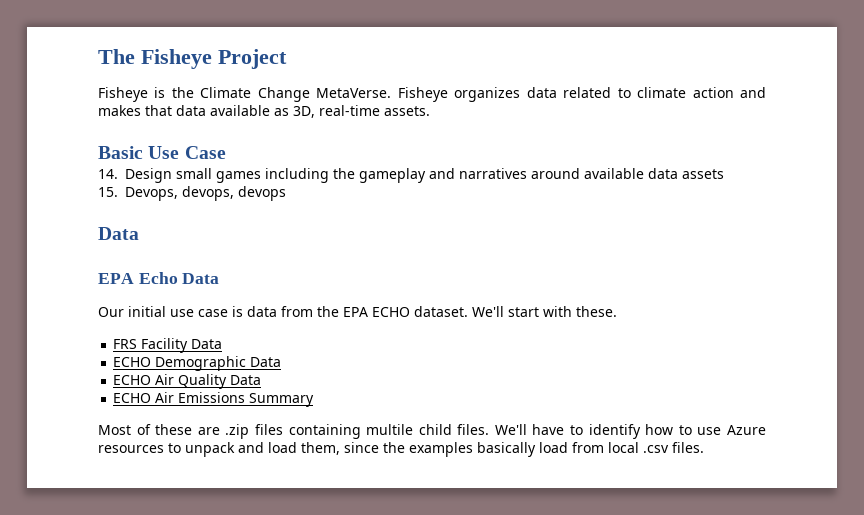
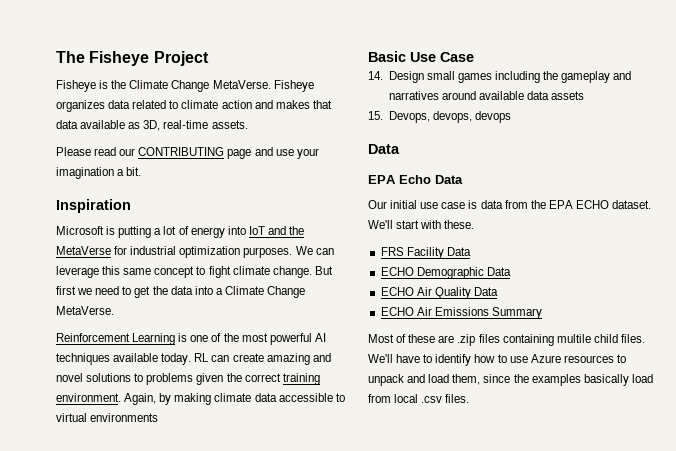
(430, 111) none -> [56,147,319,159] [56,167,142,179] [56,199,131,213] [56,226,305,238] [56,246,334,258] [56,266,333,278] [56,286,306,298] [56,306,114,315] [56,333,326,345] [56,353,331,365] [56,373,320,385] [56,393,345,405] [56,413,159,422] // Please read our CONTRIBUTING page and use your imagination a bit. // Inspiration // Microsoft is putting a lot of energy into IoT and the MetaVerse for industrial optimization purposes. We can leverage this same concept to fight climate change. But first we need to get the data into a Climate Change MetaVerse. // Reinforcement Learning is one of the most powerful AI techniques available today. RL can create amazing and novel solutions to problems given the correct training environment. Again, by making climate data accessible to virtual environments

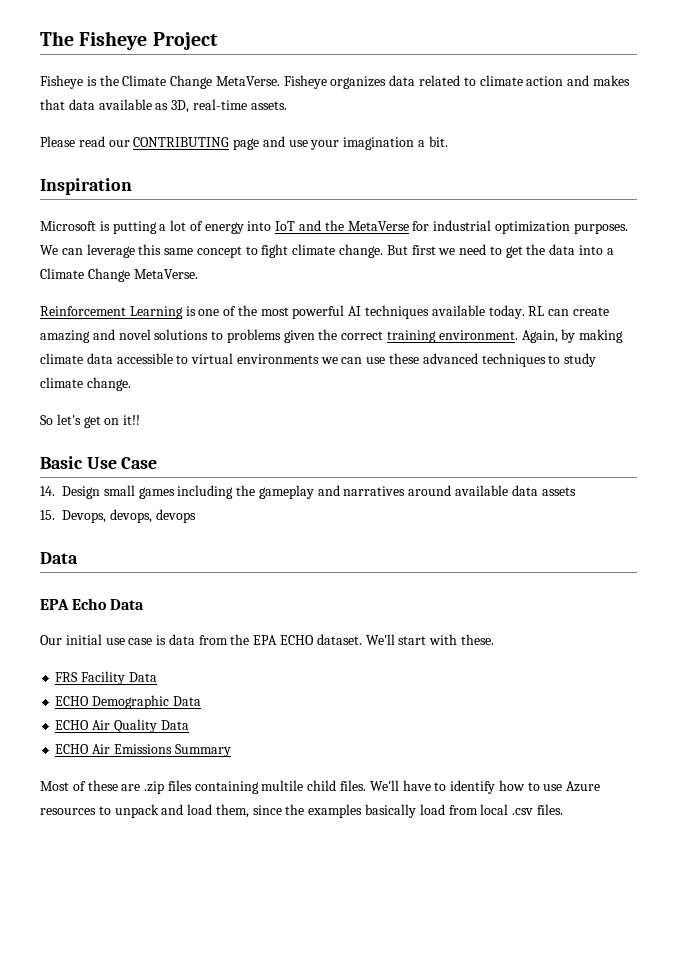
(159, 417) none -> [320,353,597,367] [40,377,131,391] [40,414,141,428] we can use these advanced techniques to study climate change. // So let's get on it!!

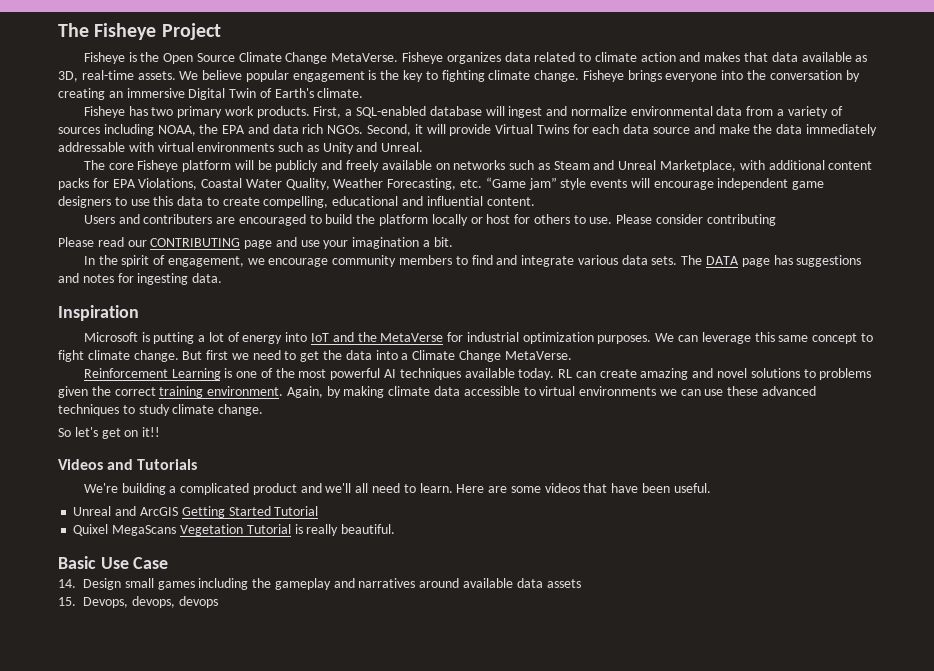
(119, 80) none -> [163,53,235,64] Open Source
(287, 105) none -> [179,70,860,82] [58,88,364,100] [83,106,843,118] [58,124,877,136] [58,142,424,154] [83,160,873,172] [58,177,825,190] [58,196,535,208] [83,214,776,226] We believe popular engagement is the key to fighting climate change. Fisheye brings everyone into the conversation by creating an immersive Digital Twin of Earth's climate. // Fisheye has two primary work products. First, a SQL-enabled database will ingest and normalize environmental data from a variety of sources including NOAA, the EPA and data rich NGOs. Second, it will provide Virtual Twins for each data source and make the data immediately addressable with virtual environments such as Unity and Unreal. // The core Fisheye platform will be publicly and freely available on networks such as Steam and Unreal Marketplace, with additional content packs for EPA Violations, Coastal Water Quality, Weather Forecasting, etc. “Game jam” style events will encourage independent game designers to use this data to create compelling, educational and influential content. // Users and contributers are encouraged to build the platform locally or host for others to use. Please consider contributing
(448, 141) none -> [83,255,862,267] [58,273,223,285] // In the spirit of engagement, we encourage community members to find and integrate various data sets. The DATA page has suggestions and notes for ingesting data.
(141, 420) none -> [58,459,198,470] [83,483,711,495] [73,506,319,518] [73,524,396,536] // Videos and Tutorials // We're building a complicated product and we'll all need to learn. Here are some videos that have been useful. // Unreal and ArcGIS Getting Started Tutorial // Quixel MegaScans Vegetation Tutorial is really beautiful.
[40,552,78,564] [40,598,145,610] [40,634,494,645] [55,671,157,685] [55,695,201,709] [55,719,189,733] [55,744,231,757] [40,780,601,794] [40,804,563,818] // Data // EPA Echo Data // Our initial use case is data from the EPA ECHO dataset. We'll start with these. // FRS Facility Data // ECHO Demographic Data // ECHO Air Quality Data // ECHO Air Emissions Summary // Most of these are .zip files containing multile child files. We'll have to identify how to use Azure resources to unpack and load them, since the examples basically load from local .csv files. -> (218, 602) none

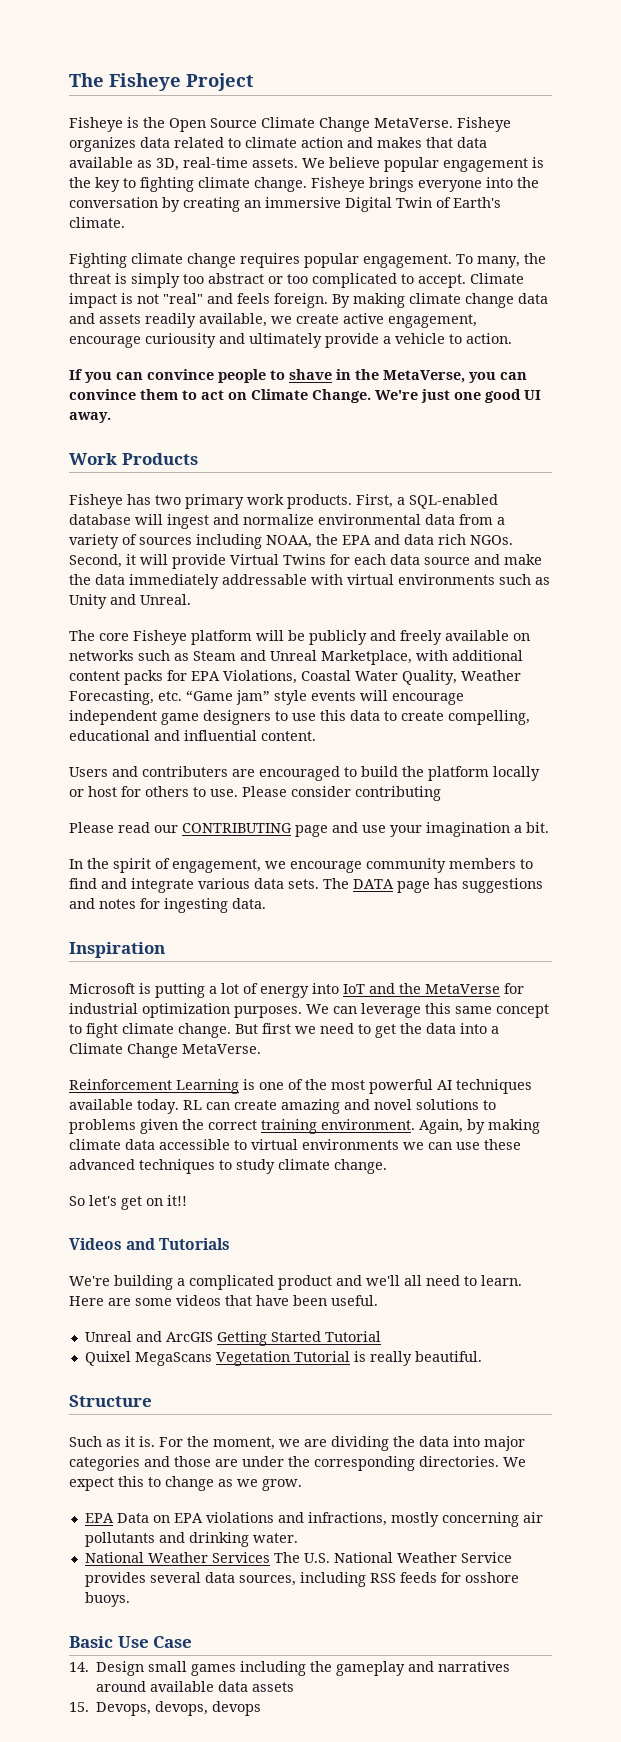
(364, 93) none -> [69,253,546,268] [69,273,524,288] [69,293,548,308] [69,313,477,328] [69,333,512,348] [69,369,527,383] [69,389,541,403] [69,412,111,423] [69,453,198,465] // Fighting climate change requires popular engagement. To many, the threat is simply too abstract or too complicated to accept. Climate impact is not "real" and feels foreign. By making climate change data and assets readily available, we create active engagement, encourage curiousity and ultimately provide a vehicle to action. // If you can convince people to shave in the MetaVerse, you can convince them to act on Climate Change. We're just one good UI away. // Work Products
(396, 529) none -> [69,1395,152,1407] [69,1436,525,1451] [69,1456,526,1471] [69,1476,302,1491] [84,1512,543,1527] [84,1532,298,1547] [84,1552,512,1563] [84,1572,519,1587] [84,1592,130,1607] // Structure // Such as it is. For the moment, we are dividing the data into major categories and those are under the corresponding directories. We expect this to change as we grow. // EPA Data on EPA violations and infractions, mostly concerning air pollutants and drinking water. // National Weather Services The U.S. National Weather Service provides several data sources, including RSS feeds for osshore buoys.

